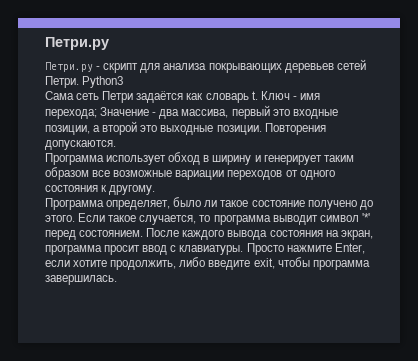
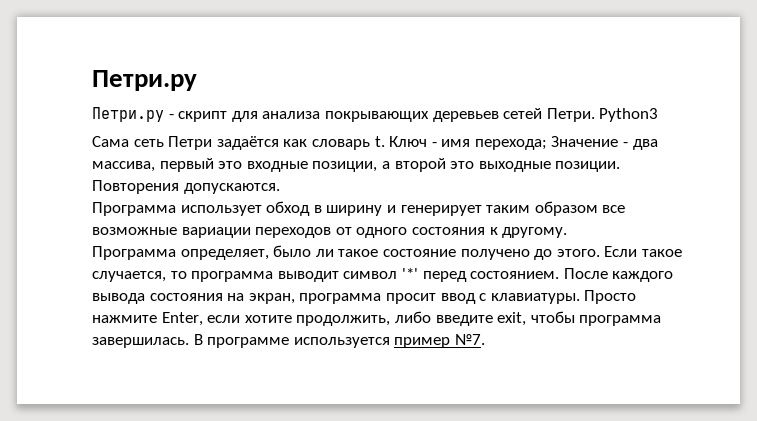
(117, 280) none -> [193,334,485,348] В программе используется пример №7.

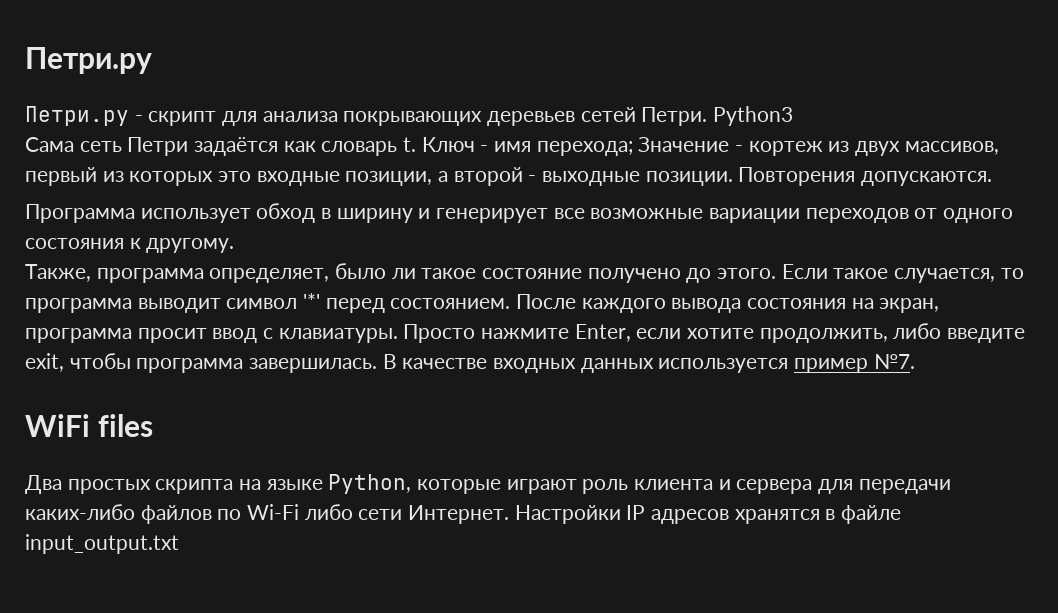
[632,139,658,150] [92,158,214,172] два массива, первый -> [748,141,999,156] [25,167,214,186] кортеж из двух массивов, первый из которых
[450,161,475,169] это -> [528,175,537,182] -
[486,201,598,216] таким образом -> (549, 215) none
[92,246,176,260] Программа -> [25,264,204,283] Также, программа
[207,337,290,348] программе -> [402,358,654,373] качестве входных данных
(485, 339) none -> [25,414,153,437] [25,474,951,494] [25,504,902,524] [25,534,179,554] // WiFi files // Два простых скрипта на языке Python, которые играют роль клиента и сервера для передачи каких-либо файлов по Wi-Fi либо сети Интернет. Настройки IP адресов хранятся в файле input_output.txt

